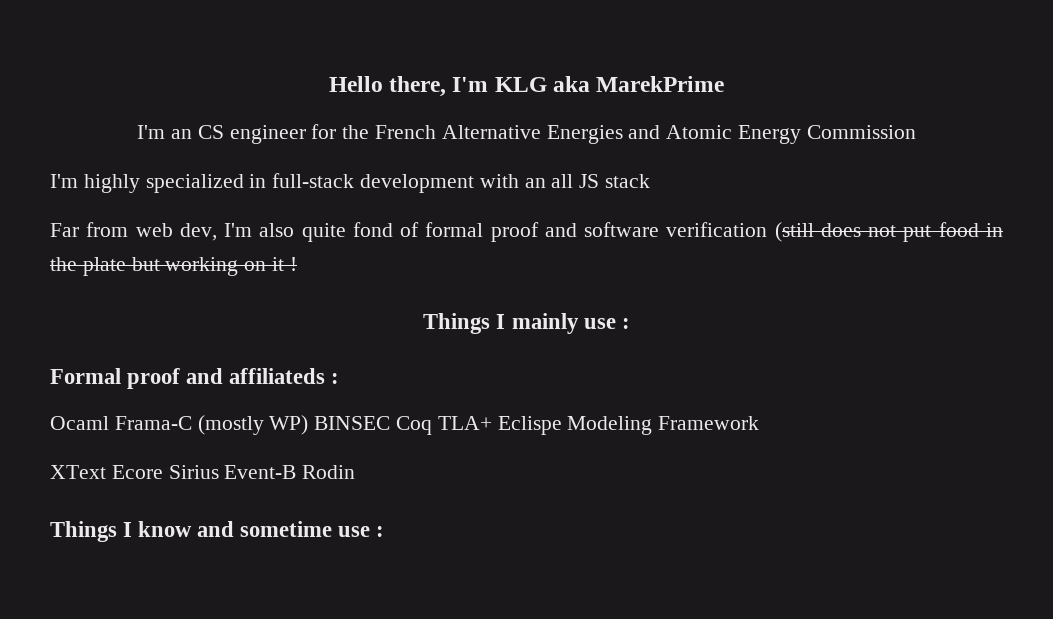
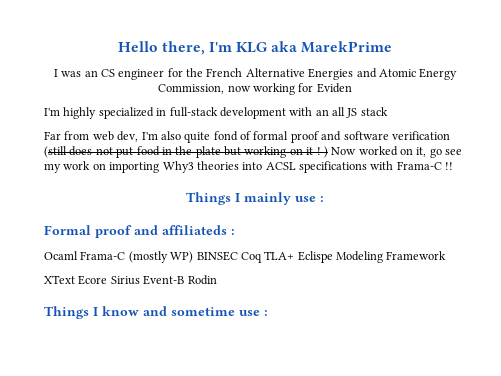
[137,125,166,139] I'm -> [53,69,82,77] I was
[806,125,916,139] Commission -> [158,83,352,95] Commission, now working for Eviden
(297, 264) none -> [323,146,463,158] [44,161,454,173] ) Now worked on it, go see my work on importing Why3 theories into ACSL specifications with Frama-C !!

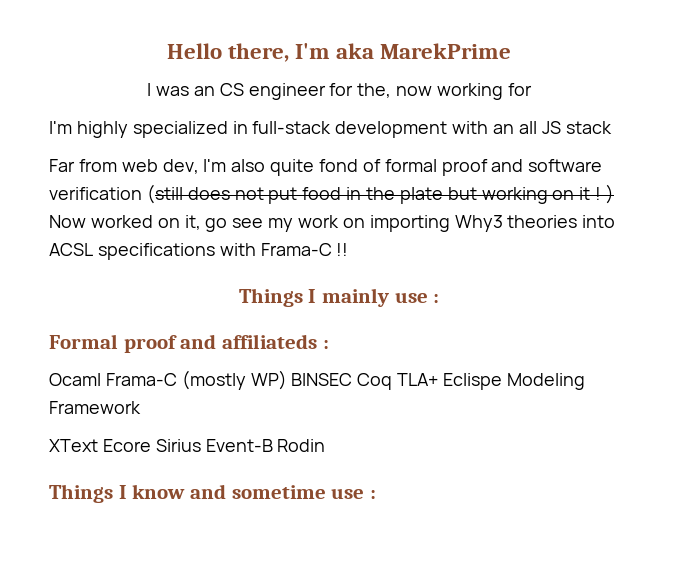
[236,42,268,53] KLG -> (330, 51) none
[186,68,458,80] [158,84,225,94] the French Alternative Energies and Atomic Energy Commission, -> [357,83,392,98] the,
[316,83,352,93] Eviden -> (532, 89) none

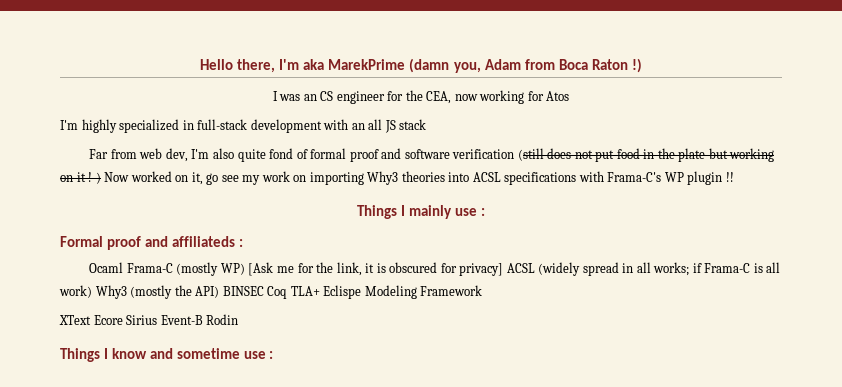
(512, 51) none -> [409,58,642,73] (damn you, Adam from Boca Raton !)
[357,83,392,98] the, -> [405,90,452,104] the CEA,
(532, 89) none -> [546,91,570,101] Atos
[260,243,332,256] Frama-C -> [607,171,723,185] Frama-C's WP plugin
(287, 380) none -> [248,262,781,276] [59,285,220,299] [Ask me for the link, it is obscured for privacy] ACSL (widely spread in all works; if Frama-C is all work) Why3 (mostly the API)

